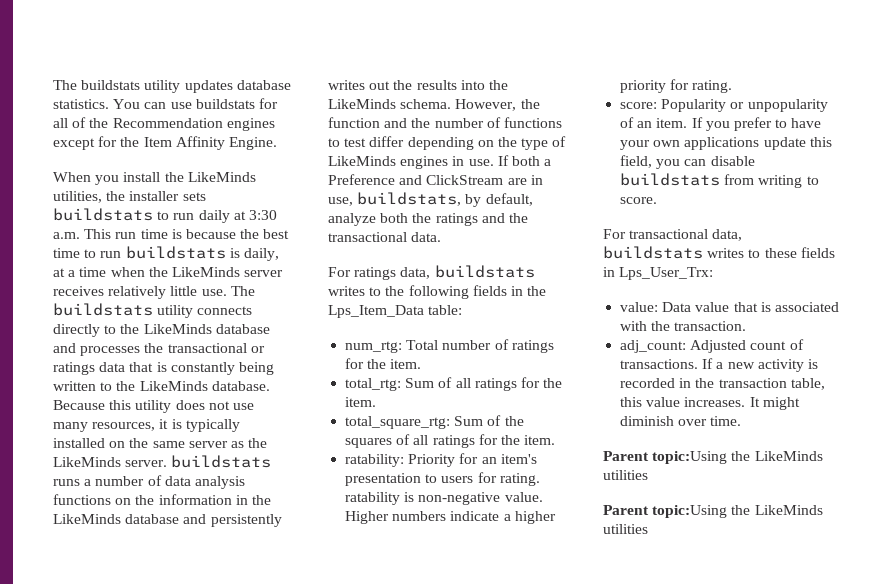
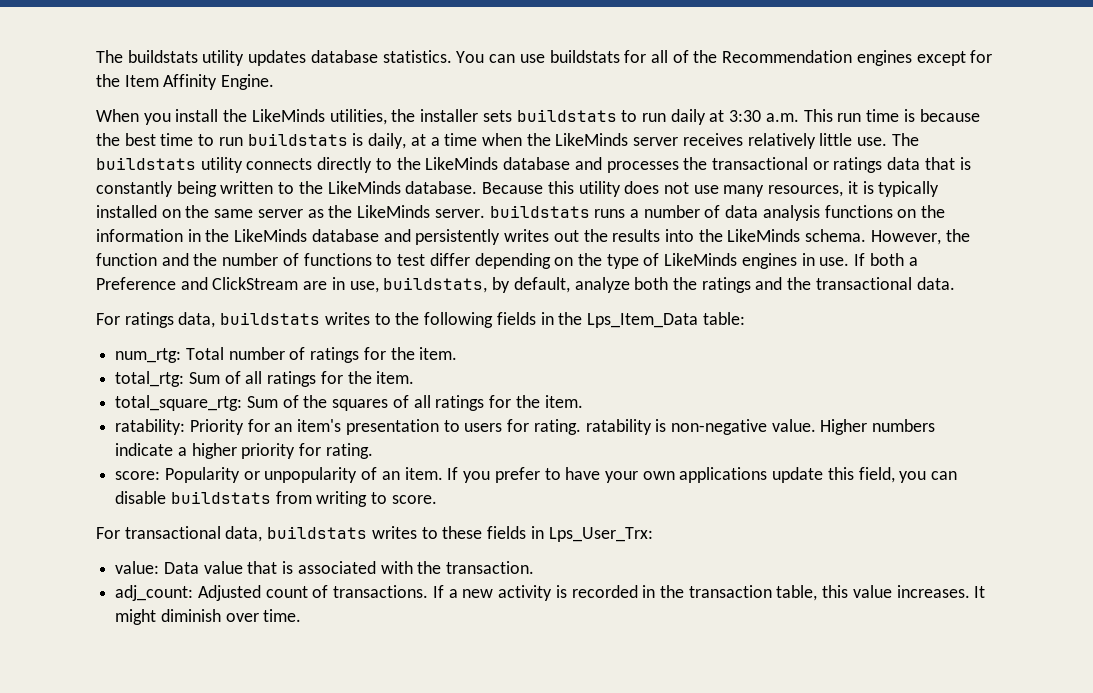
[603,451,823,464] [603,470,648,480] [603,505,823,518] [603,524,648,534] // Parent topic:Using the LikeMinds utilities // Parent topic:Using the LikeMinds utilities -> (302, 615) none

